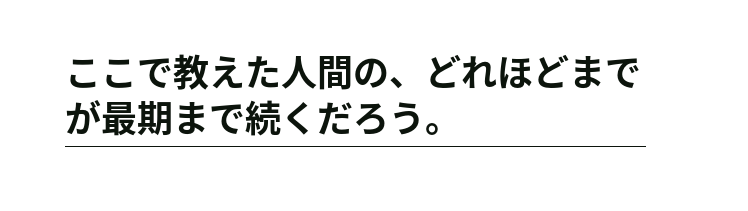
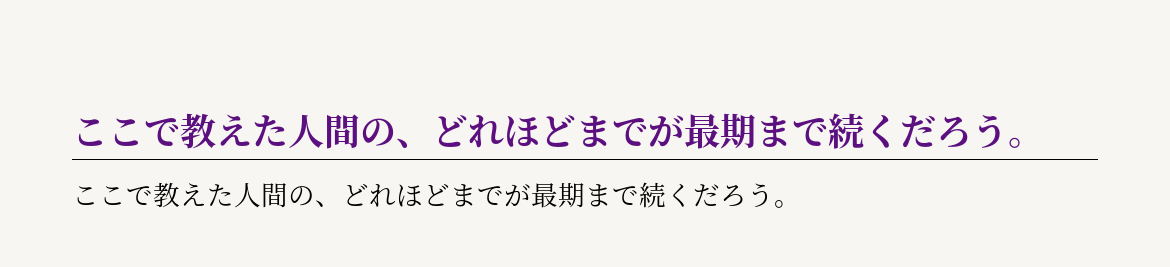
(461, 129) none -> [72,182,801,208] // ここで教えた人間の、どれほどまでが最期まで続くだろう。

